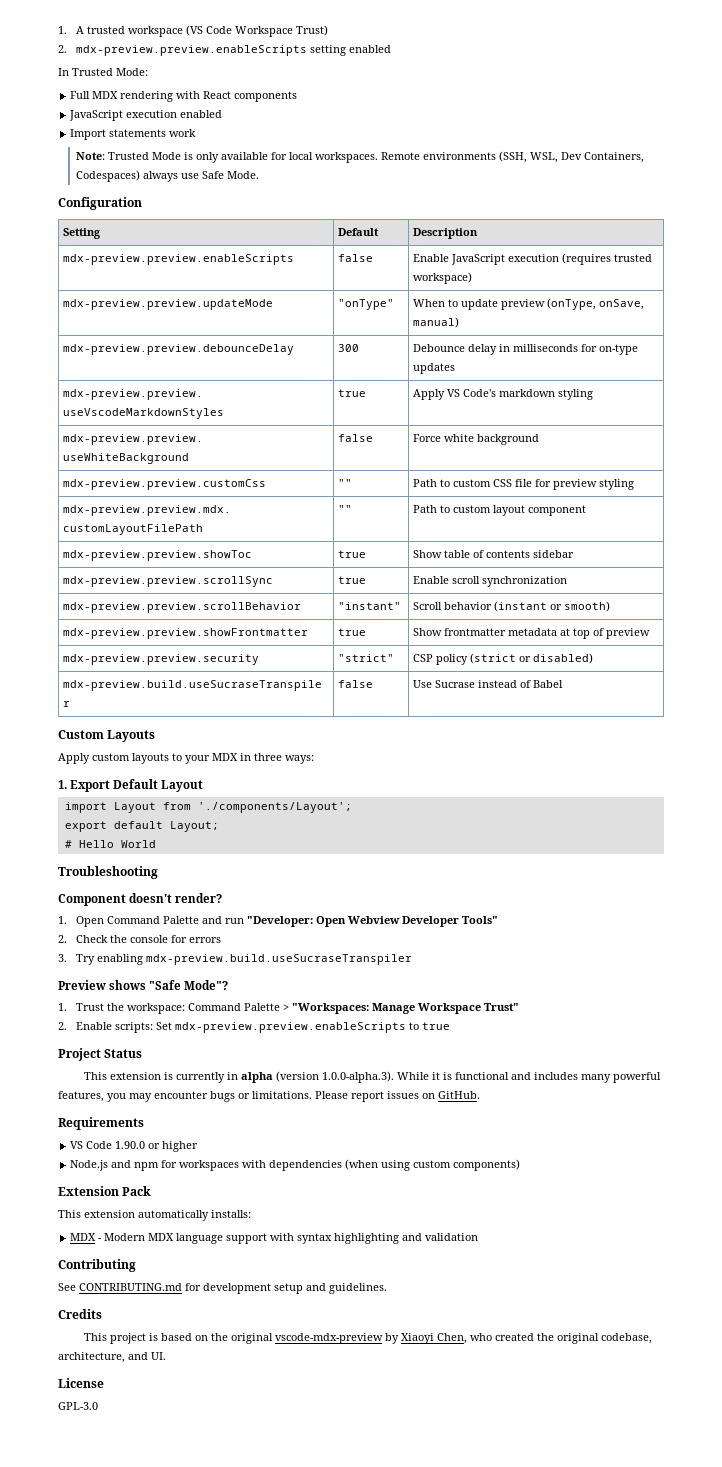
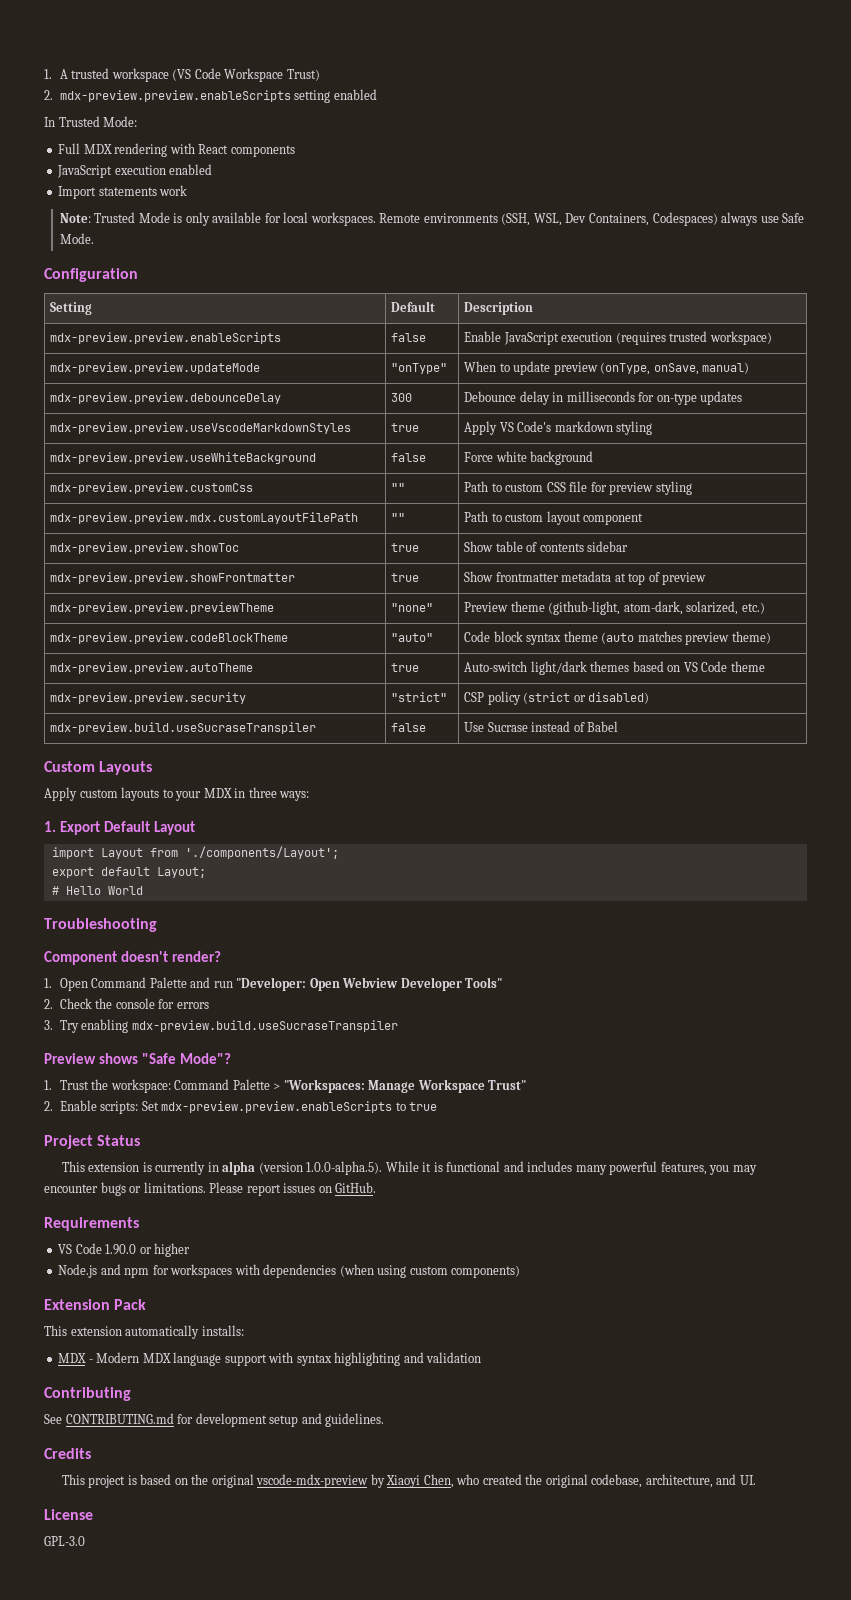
[63,576,274,587] [338,576,367,584] [413,576,568,587] [63,602,302,613] [338,602,402,610] [413,601,611,612] // mdx-preview.preview.scrollSync | true | Enable scroll synchronization // mdx-preview.preview.scrollBehavior | "instant" | Scroll behavior (instant or smooth) -> (629, 546) none
(651, 633) none -> [50,602,275,614] [391,603,434,612] [464,601,765,615] [50,632,289,644] [391,633,434,642] [464,631,771,645] [50,662,254,674] [391,663,420,672] [464,661,765,675] // mdx-preview.preview.previewTheme | "none" | Preview theme (github-light, atom-dark, solarized, etc.) // mdx-preview.preview.codeBlockTheme | "auto" | Code block syntax theme (auto matches preview theme) // mdx-preview.preview.autoTheme | true | Auto-switch light/dark themes based on VS Code theme
[322,1071,395,1083] 1.0.0-alpha.3). -> [306,1161,383,1175] 1.0.0-alpha.5).

